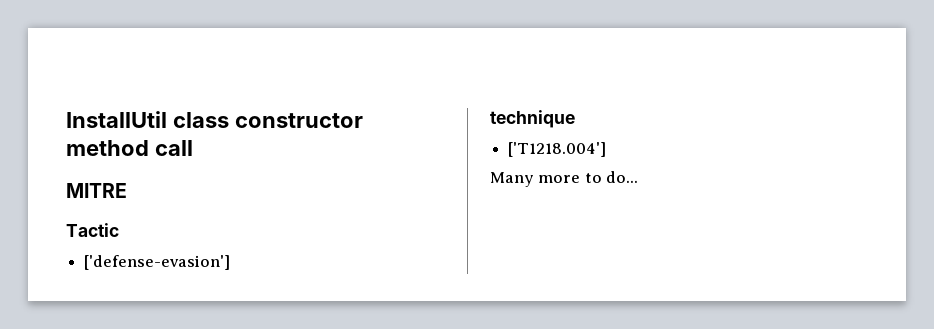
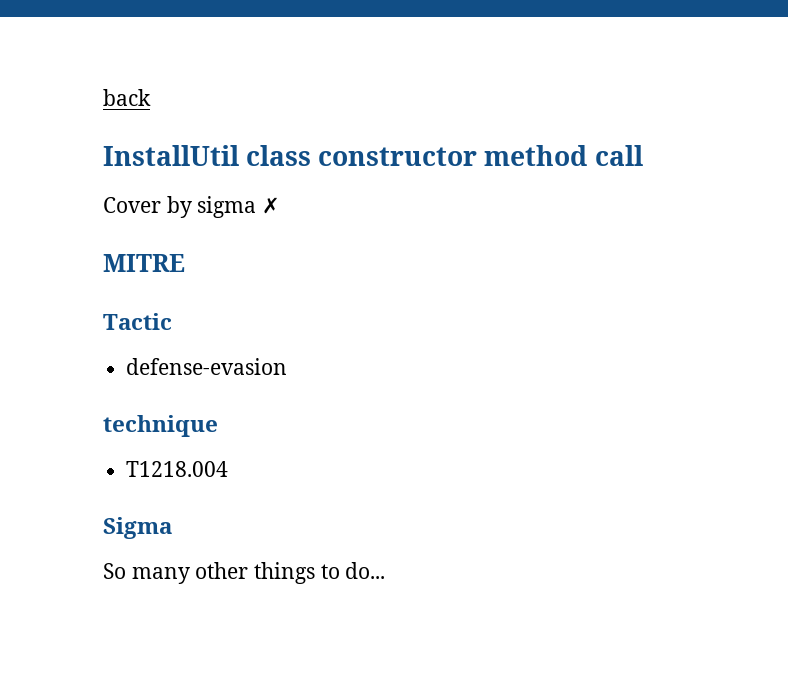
(66, 119) none -> [103,89,151,106] back //
(193, 148) none -> [103,196,281,218] // Cover by sigma ✗
[84,255,231,270] ['defense-evasion'] -> [126,358,288,375] defense-evasion
[508,142,607,157] [490,172,581,187] ['T1218.004'] // Many more -> [126,461,229,477] [103,517,172,539] [103,562,316,584] T1218.004 // Sigma // So many other things

